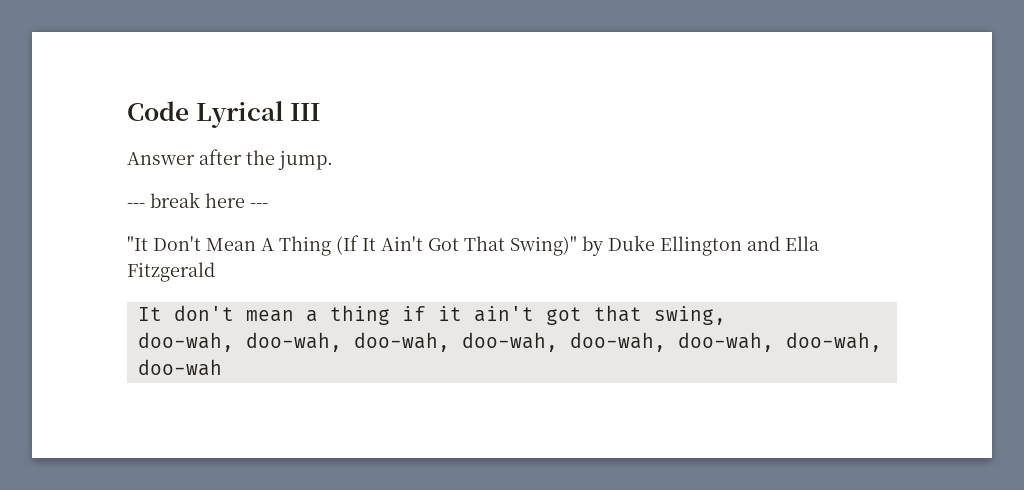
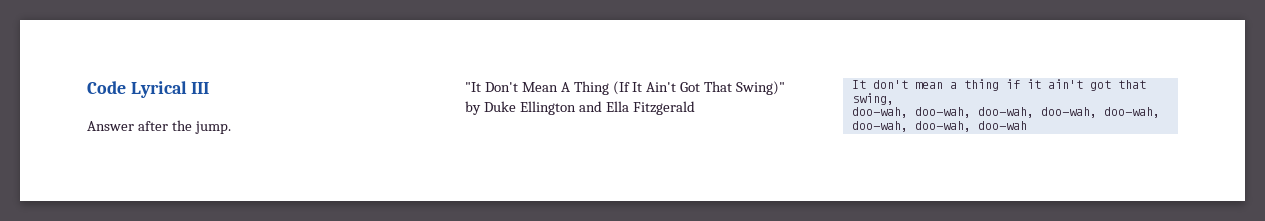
[127,192,268,208] // --- break here --- -> (231, 127) none

